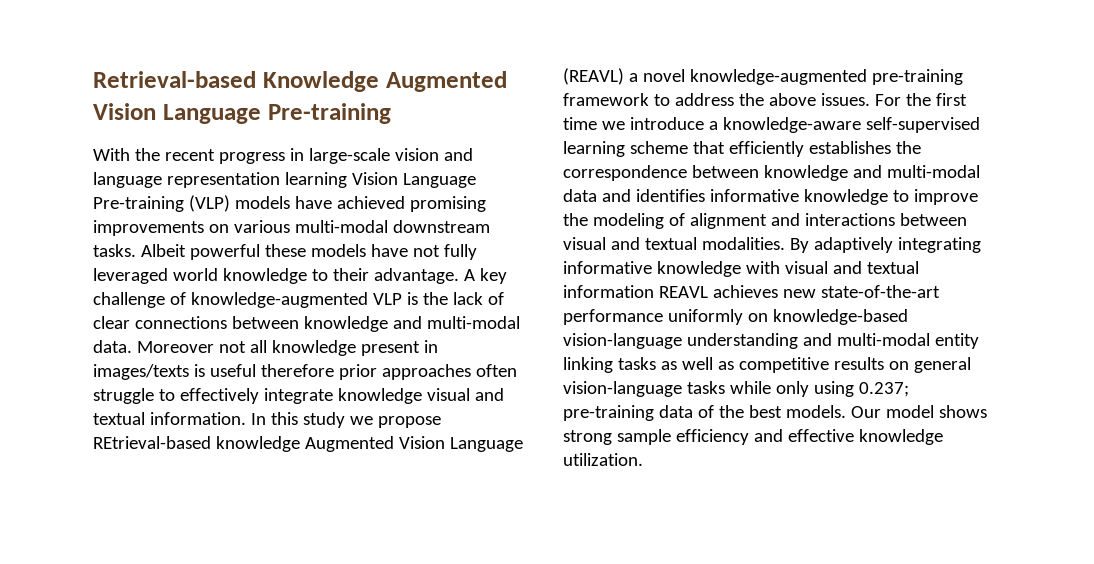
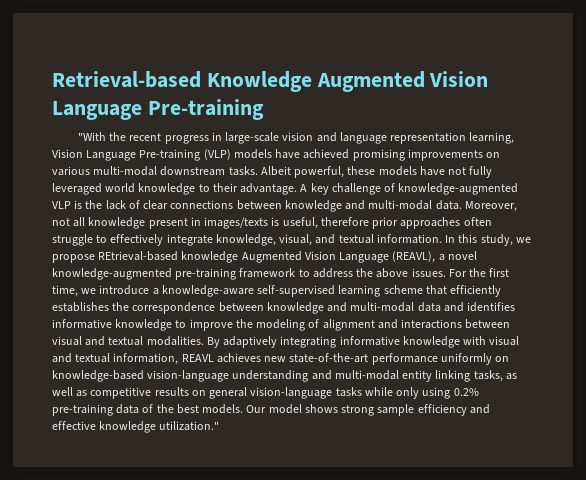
[93,148,130,161] With -> [78,132,107,141] "With
[284,172,347,188] learning -> [469,132,515,144] learning,
[189,244,260,260] powerful -> [294,166,345,178] powerful,
[136,341,214,353] Moreover -> [464,201,517,212] Moreover,
[209,364,256,377] useful -> [282,217,318,229] useful,
[337,388,470,404] knowledge visual -> [215,234,313,246] knowledge, visual,
[302,412,345,428] study -> [480,234,513,246] study,
[563,68,624,85] (REAVL) -> [392,251,436,263] (REAVL),
[563,117,597,130] time -> [52,285,78,297] time,
[563,285,654,298] information -> [113,353,179,365] information,
[617,357,656,370] tasks -> [473,370,503,382] tasks,
[858,382,909,397] 0.237; -> [453,388,479,396] 0.2%
[563,453,643,466] utilization. -> [159,421,220,431] utilization."

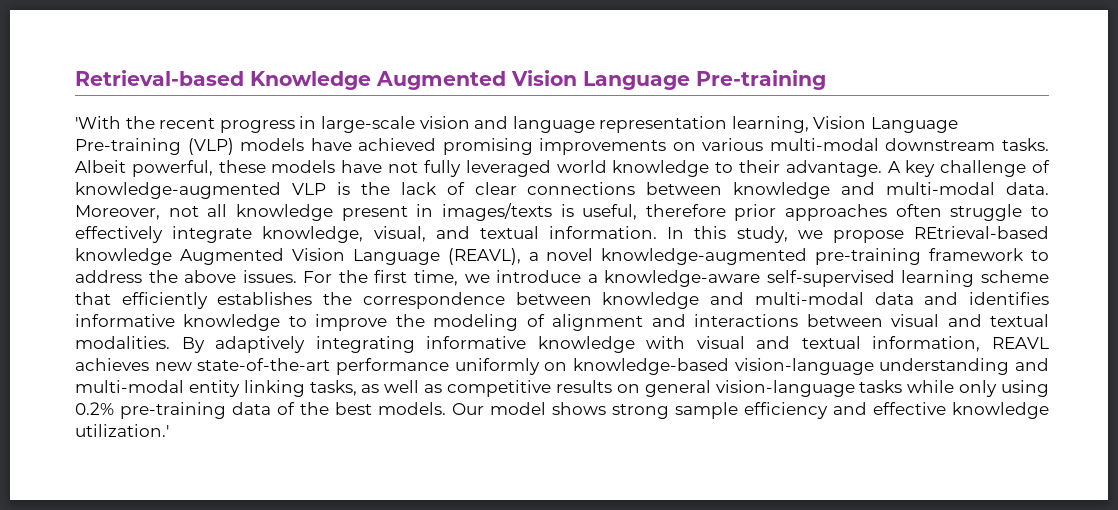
[78,132,107,141] "With -> [75,116,121,129] 'With
[159,421,220,431] utilization." -> [75,424,169,437] utilization.'

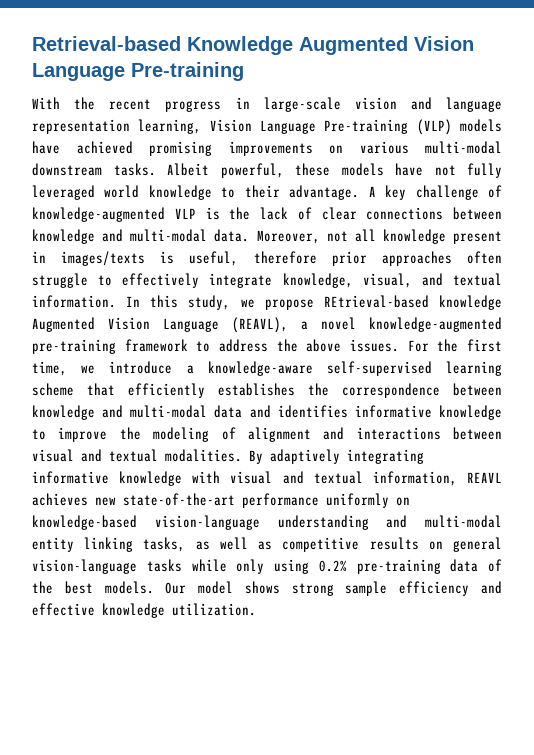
[75,116,121,129] 'With -> [32,97,60,109] With
[75,424,169,437] utilization.' -> [172,603,256,616] utilization.

